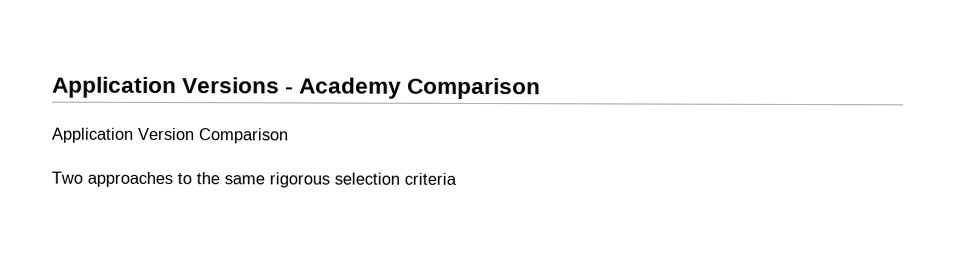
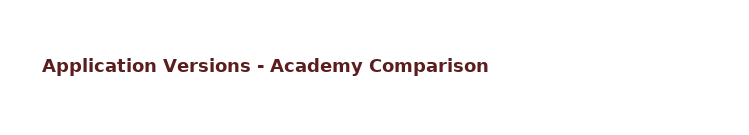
[51,127,289,144] [51,171,457,188] // Application Version Comparison // Two approaches to the same rigorous selection criteria -> (489, 67) none

